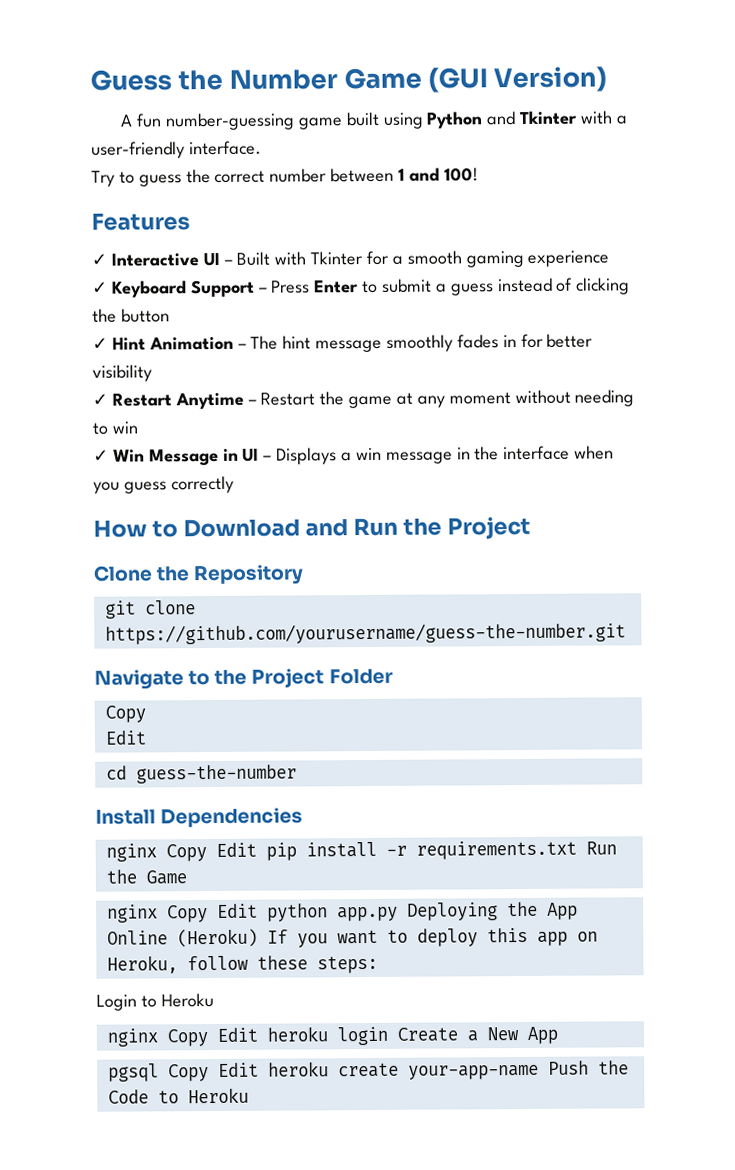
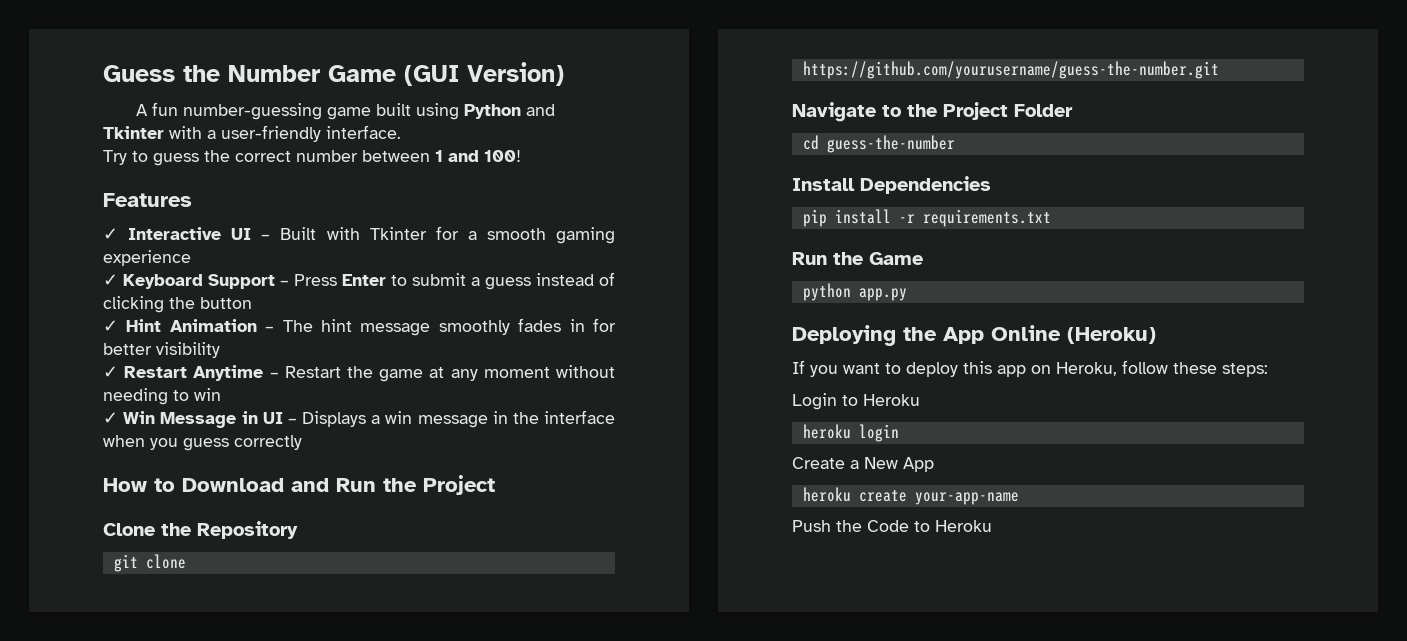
[104,705,146,723] [104,730,147,745] // Copy // Edit -> (1073, 110) none
[105,842,257,862] nginx Copy Edit -> (991, 185) none
(577, 850) none -> (1051, 218) //
[106,903,258,923] nginx Copy Edit -> (923, 258) none
(398, 914) none -> (907, 294) //
(258, 938) none -> (1156, 335) //
[106,1027,258,1047] nginx Copy Edit -> (920, 400) none
(388, 1036) none -> (899, 433) //
[107,1062,259,1082] pgsql Copy Edit -> (934, 464) none
(539, 1072) none -> (1019, 498) //

